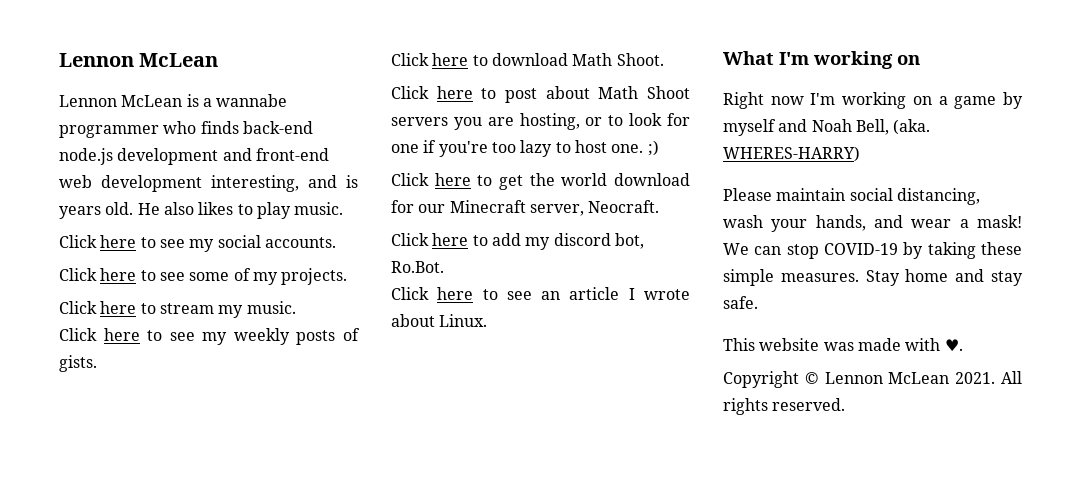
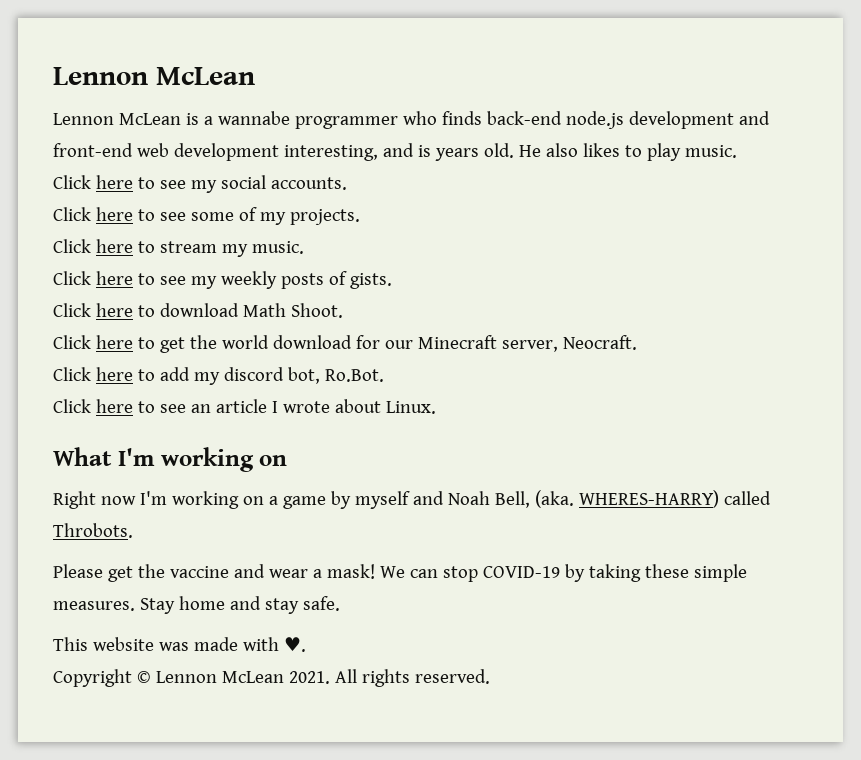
[391,86,690,103] [391,113,690,130] [391,140,659,157] // Click here to post about Math Shoot servers you are hosting, or to look for one if you're too lazy to host one. ;) -> (343, 310) none
(860, 154) none -> [723,491,771,505] [53,523,133,538] called Throbots.
[776,188,980,205] [723,215,866,232] maintain social distancing, wash your hands, -> [107,564,229,582] get the vaccine

